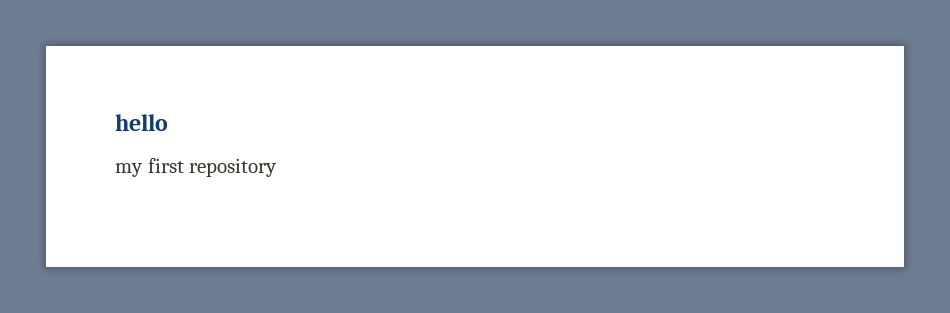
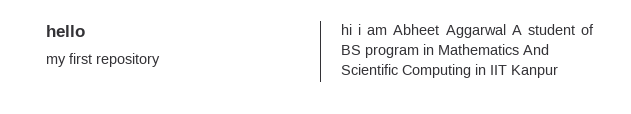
(278, 167) none -> [341,24,594,38] [341,44,549,58] [341,64,558,78] // hi i am Abheet Aggarwal A student of BS program in Mathematics And Scientific Computing in IIT Kanpur

